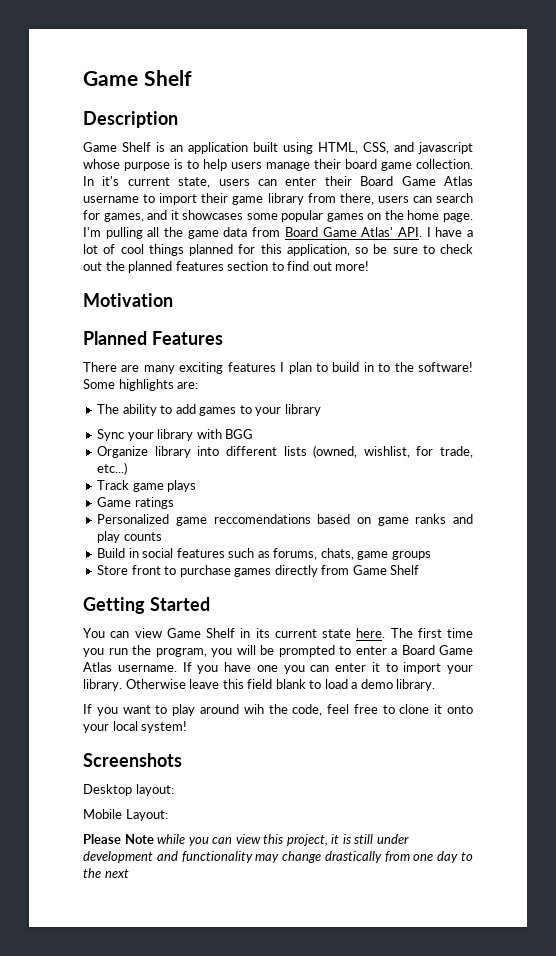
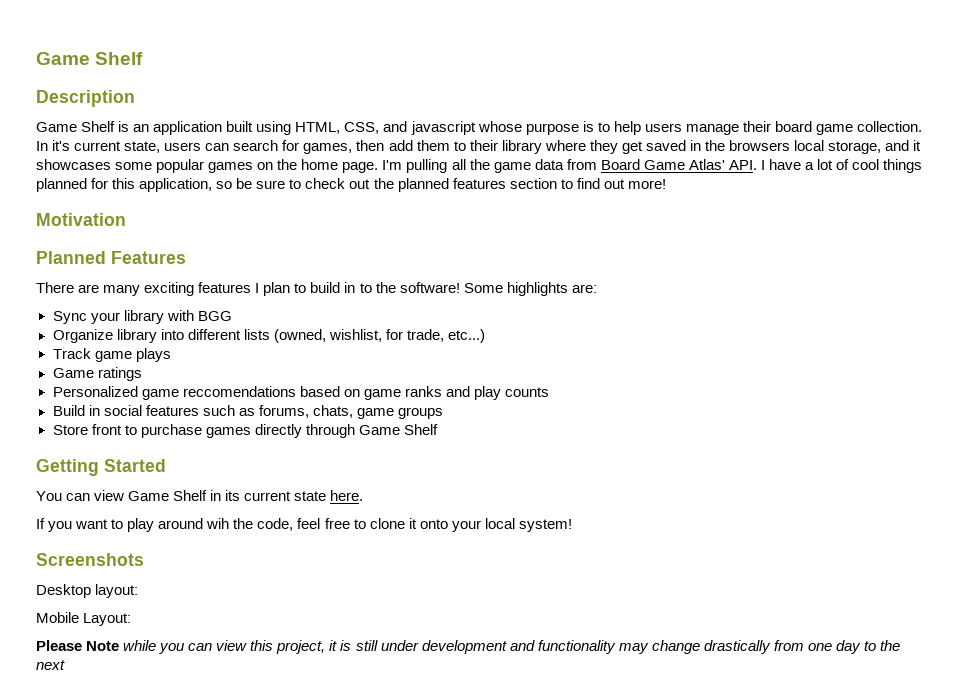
[285,176,473,186] [83,193,474,205] [83,210,144,222] enter their Board Game Atlas username to import their game library from there, users can search for games, -> [233,140,882,154] search for games, then add them to their library where they get saved in the browsers local storage,
[97,404,321,416] // The ability to add games to your library -> (597, 288) none
[321,565,350,575] from -> [305,424,355,438] through
[390,628,473,638] [83,645,473,657] [83,662,473,674] [83,679,436,691] The first time you run the program, you will be prompted to enter a Board Game Atlas username. If you have one you can enter it to import your library. Otherwise leave this field blank to load a demo library. -> (364, 495) none

